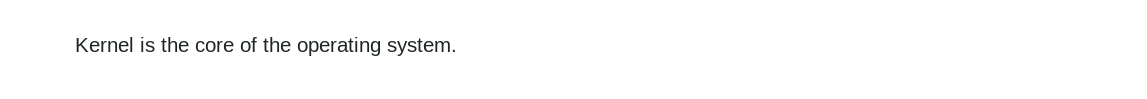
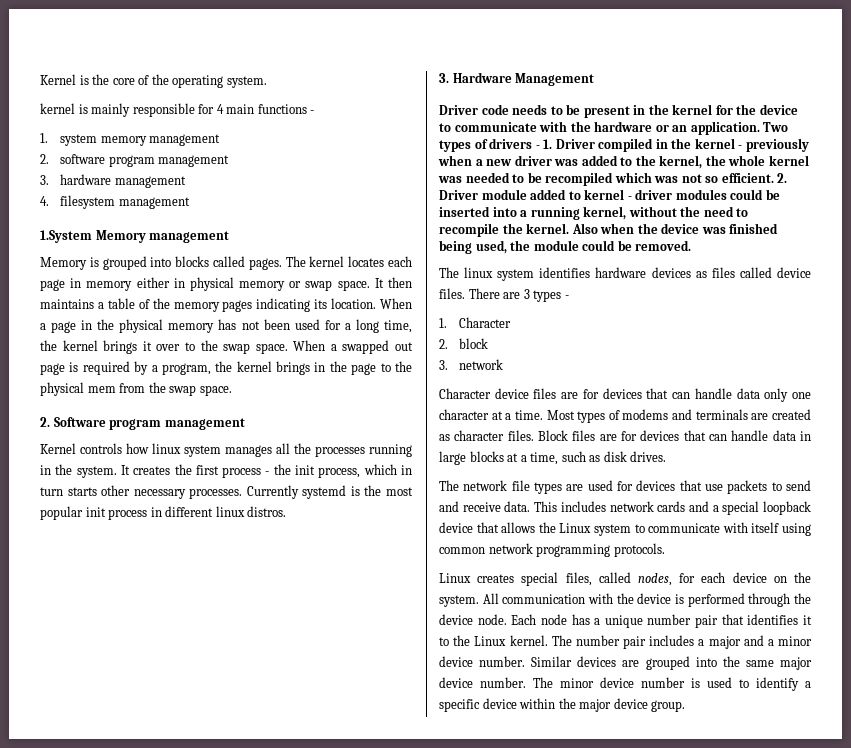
(457, 47) none -> [40,103,315,117] [40,133,221,146] [40,154,230,167] [40,174,186,188] [40,195,190,209] [40,230,230,243] [40,256,413,270] [40,277,413,291] [40,298,412,312] [40,319,412,333] [40,340,413,354] [40,361,412,375] [40,382,232,396] [40,417,245,430] [40,443,412,457] [40,464,413,478] [40,485,413,499] [40,506,287,520] [439,72,595,86] [439,104,798,118] [439,121,789,135] [439,138,809,152] [438,155,809,169] [438,172,788,186] [439,189,780,200] [439,206,749,220] [439,223,779,237] [439,240,692,254] [439,267,811,281] [439,288,569,302] [439,317,512,328] [439,338,489,349] [439,359,504,370] [439,388,811,402] [439,409,811,423] [439,430,811,441] [439,451,667,465] [439,480,811,494] [439,501,811,515] [439,522,811,536] [439,543,665,557] [439,572,811,586] [439,593,811,607] [439,614,812,628] [439,635,812,649] [439,656,812,670] [439,677,811,691] [439,698,686,712] // kernel is mainly responsible for 4 main functions - // 1. system memory management // 2. software program management // 3. hardware management // 4. filesystem management // 1.System Memory management // Memory is grouped into blocks called pages. The kernel locates each page in memory either in physical memory or swap space. It then maintains a table of the memory pages indicating its location. When a page in the physical memory has not been used for a long time, the kernel brings it over to the swap space. When a swapped out page is required by a program, the kernel brings in the page to the physical mem from the swap space. // 2. Software program management // Kernel controls how linux system manages all the processes running in the system. It creates the first process - the init process, which in turn starts other necessary processes. Currently systemd is the most popular init process in different linux distros. // 3. Hardware Management // Driver code needs to be present in the kernel for the device to communicate with the hardware or an application. Two types of drivers - 1. Driver compiled in the kernel - previously when a new driver was added to the kernel, the whole kernel was needed to be recompiled which was not so efficient. 2. Driver module added to kernel - driver modules could be inserted into a running kernel, without the need to recompile the kernel. Also when the device was finished being used, the module could be removed. // The linux system identifies hardware devices as files called device files. There are 3 types - // 1. Character // 2. block // 3. network // Character device files are for devices that can handle data only one character at a time. Most types of modems and terminals are created as character files. Block files are for devices that can handle data in large blocks at a time, such as disk drives. // The network file types are used for devices that use packets to send and receive data. This includes network cards and a special loopback device that allows the Linux system to communicate with itself using common network programming protocols. // Linux creates special files, called nodes, for each device on the system. All communication with the device is performed through the device node. Each node has a unique number pair that identifies it to the Linux kernel. The number pair includes a major and a minor device number. Similar devices are grouped into the same major device number. The minor device number is used to identify a specific device within the major device group.

